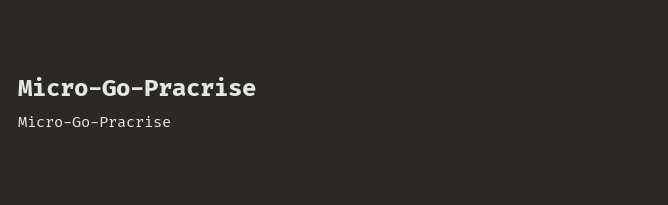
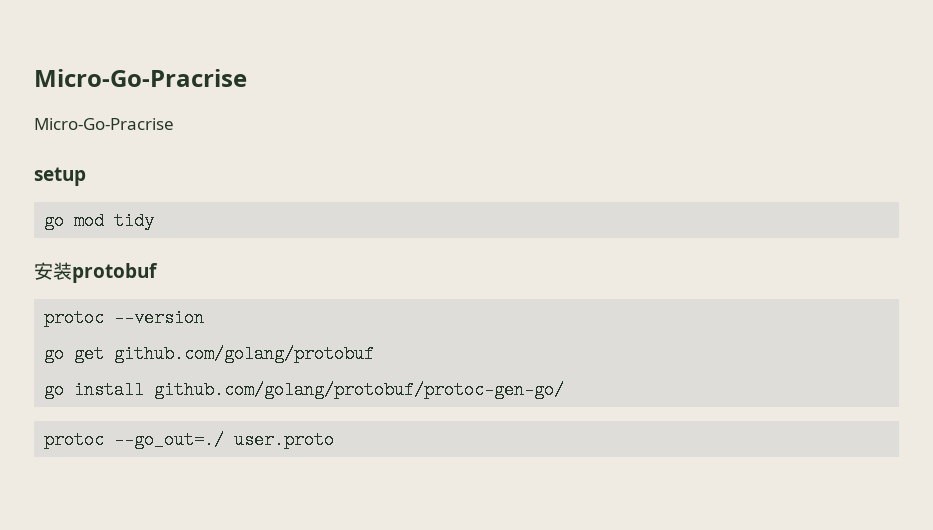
(171, 122) none -> [34,167,86,186] [44,212,155,230] [34,262,158,283] [44,309,205,327] [44,345,375,363] [44,381,565,399] [44,431,335,449] // setup // go mod tidy // 安装protobuf // protoc --version // go get github.com/golang/protobuf // go install github.com/golang/protobuf/protoc-gen-go/ // protoc --go_out=./ user.proto

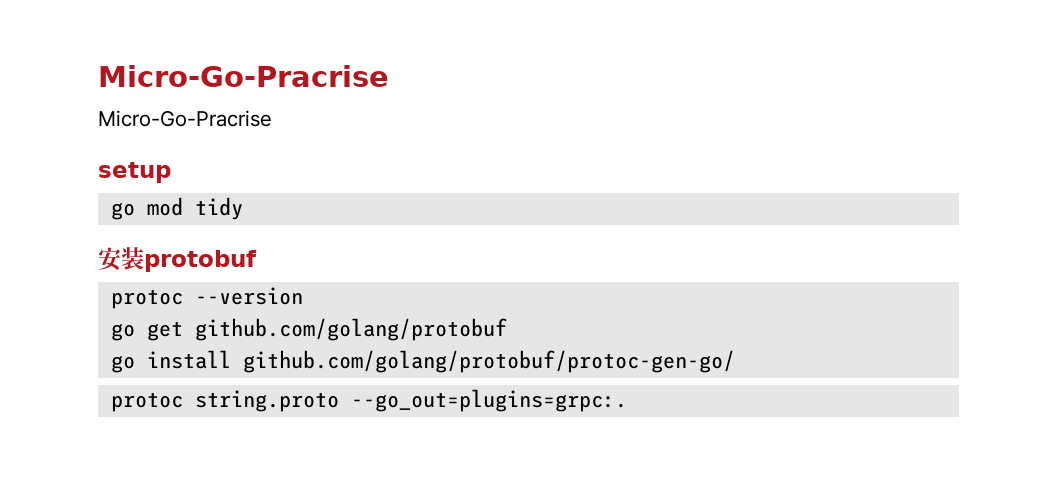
[114,431,335,449] --go_out=./ user.proto -> [194,389,627,412] string.proto --go_out=plugins=grpc:.

